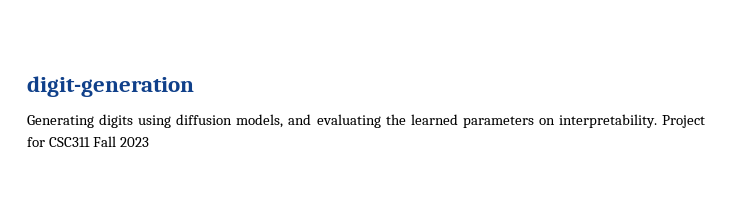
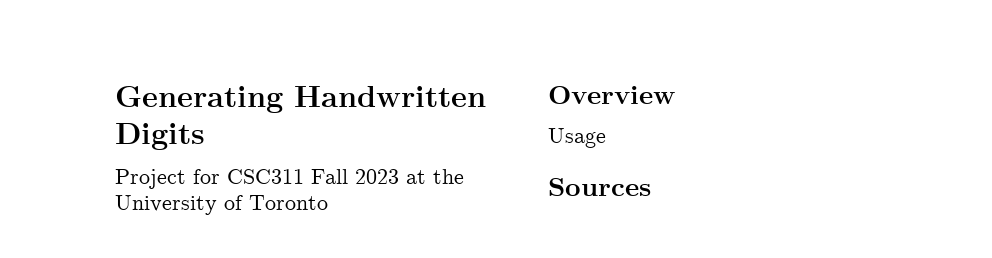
[27,76,194,97] [27,114,657,128] digit-generation // Generating digits using diffusion models, and evaluating the learned parameters on interpretability. -> [115,86,486,113] [115,123,205,150] Generating Handwritten Digits //
(149, 142) none -> [406,169,464,184] [115,195,328,215] [548,86,675,104] [548,128,606,148] [548,178,651,196] at the University of Toronto // Overview // Usage // Sources

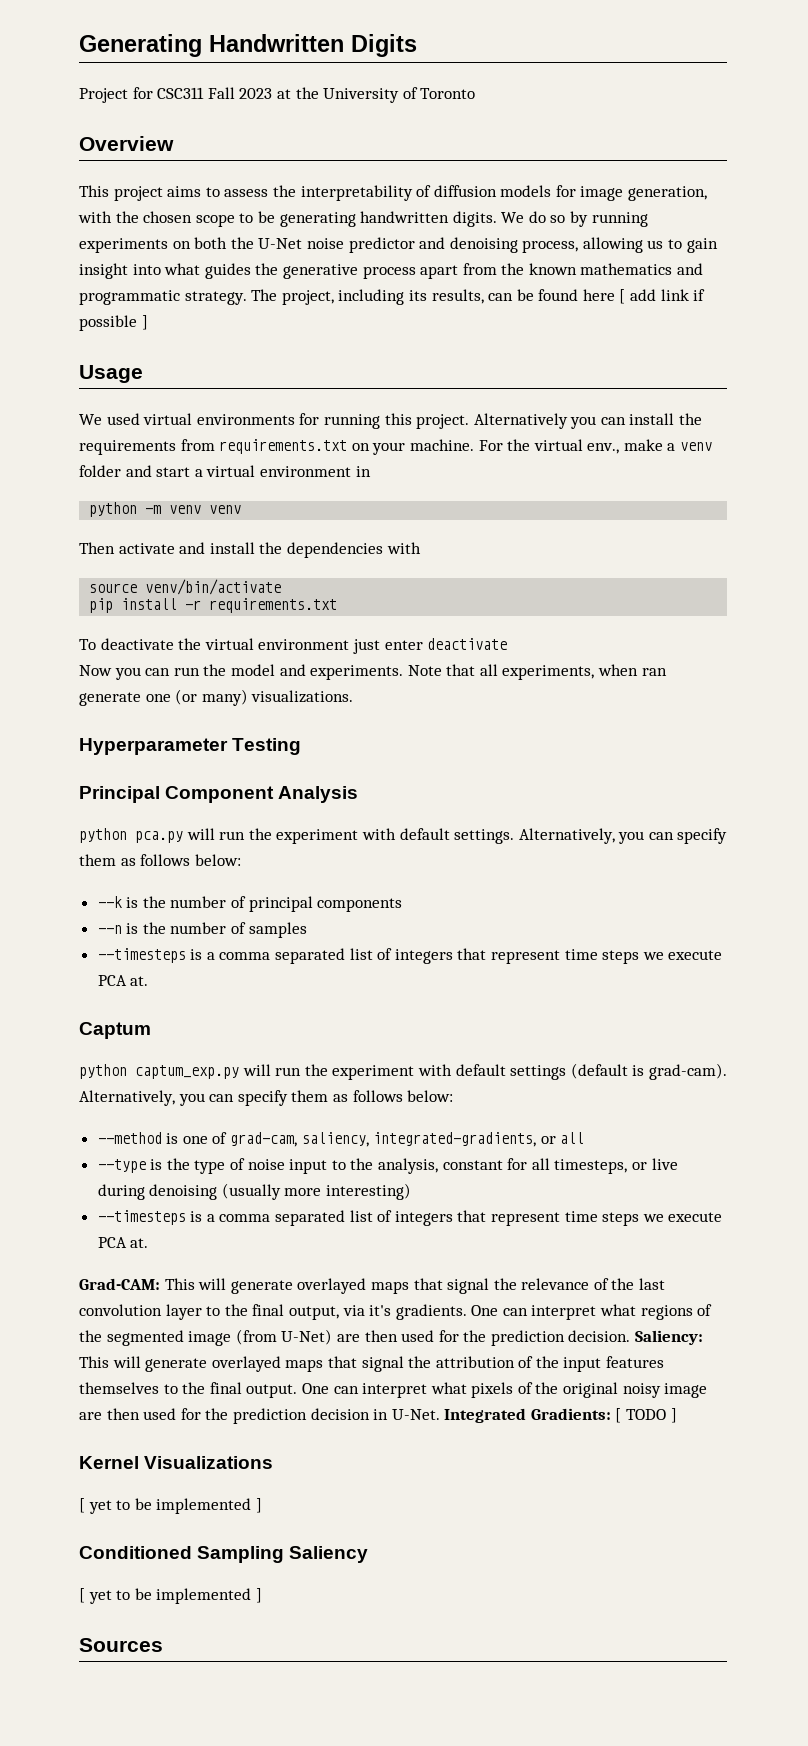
[548,128,606,148] Usage -> [79,185,708,201] [78,211,648,227] [79,237,718,253] [79,263,704,279] [79,289,706,305] [79,315,148,331] [79,365,143,383] [79,413,703,429] [79,439,713,455] [79,465,371,477] [89,502,242,517] [79,542,421,558] [89,579,282,595] [89,598,338,613] [79,638,508,654] [79,664,667,680] [79,689,354,706] [79,738,302,755] [79,786,359,803] [79,828,728,844] [79,854,241,866] [97,896,403,912] [97,922,307,938] [97,948,723,964] [97,975,149,986] [79,1022,151,1039] [79,1063,727,1080] [79,1090,454,1106] [97,1132,585,1147] [97,1158,678,1174] [97,1183,412,1200] [97,1210,723,1226] [97,1237,149,1248] [79,1278,666,1294] [79,1304,713,1320] [79,1329,704,1346] [79,1356,665,1372] [79,1382,708,1398] [79,1408,677,1424] [79,1456,274,1469] [79,1498,262,1514] [79,1546,369,1563] [79,1588,262,1604] This project aims to assess the interpretability of diffusion models for image generation, with the chosen scope to be generating handwritten digits. We do so by running experiments on both the U-Net noise predictor and denoising process, allowing us to gain insight into what guides the generative process apart from the known mathematics and programmatic strategy. The project, including its results, can be found here [ add link if possible ] // Usage // We used virtual environments for running this project. Alternatively you can install the requirements from requirements.txt on your machine. For the virtual env., make a venv folder and start a virtual environment in // python -m venv venv // Then activate and install the dependencies with // source venv/bin/activate // pip install -r requirements.txt // To deactivate the virtual environment just enter deactivate // Now you can run the model and experiments. Note that all experiments, when ran generate one (or many) visualizations. // Hyperparameter Testing // Principal Component Analysis // python pca.py will run the experiment with default settings. Alternatively, you can specify them as follows below: // --k is the number of principal components // --n is the number of samples // --timesteps is a comma separated list of integers that represent time steps we execute PCA at. // Captum // python captum_exp.py will run the experiment with default settings (default is grad-cam). Alternatively, you can specify them as follows below: // --method is one of grad-cam, saliency, integrated-gradients, or all // --type is the type of noise input to the analysis, constant for all timesteps, or live during denoising (usually more interesting) // --timesteps is a comma separated list of integers that represent time steps we execute PCA at. // Grad-CAM: This will generate overlayed maps that signal the relevance of the last convolution layer to the final output, via it's gradients. One can interpret what regions of the segmented image (from U-Net) are then used for the prediction decision. Saliency: This will generate overlayed maps that signal the attribution of the input features themselves to the final output. One can interpret what pixels of the original noisy image are then used for the prediction decision in U-Net. Integrated Gradients: [ TODO ] // Kernel Visualizations // [ yet to be implemented ] // Conditioned Sampling Saliency // [ yet to be implemented ]

